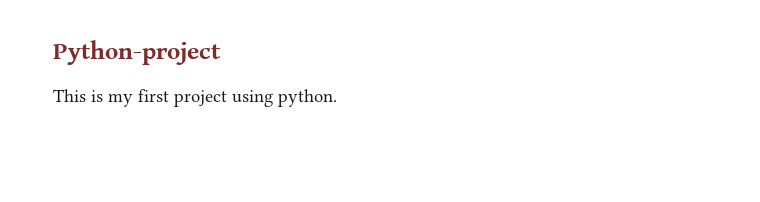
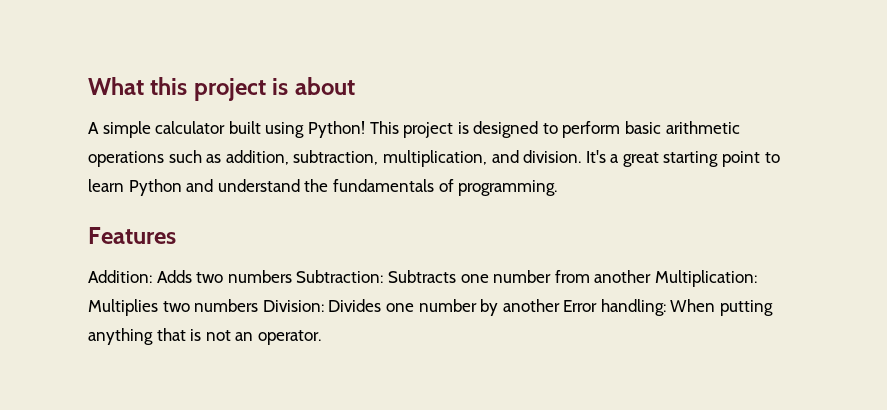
[53,40,221,65] [53,89,337,107] Python-project // This is my first project using python. -> [88,77,355,101] [88,121,740,138] [88,150,780,167] [88,179,558,196] [88,227,176,244] [88,270,757,287] [88,299,774,316] [88,328,321,345] What this project is about // A simple calculator built using Python! This project is designed to perform basic arithmetic operations such as addition, subtraction, multiplication, and division. It's a great starting point to learn Python and understand the fundamentals of programming. // Features // Addition: Adds two numbers Subtraction: Subtracts one number from another Multiplication: Multiplies two numbers Division: Divides one number by another Error handling: When putting anything that is not an operator.

